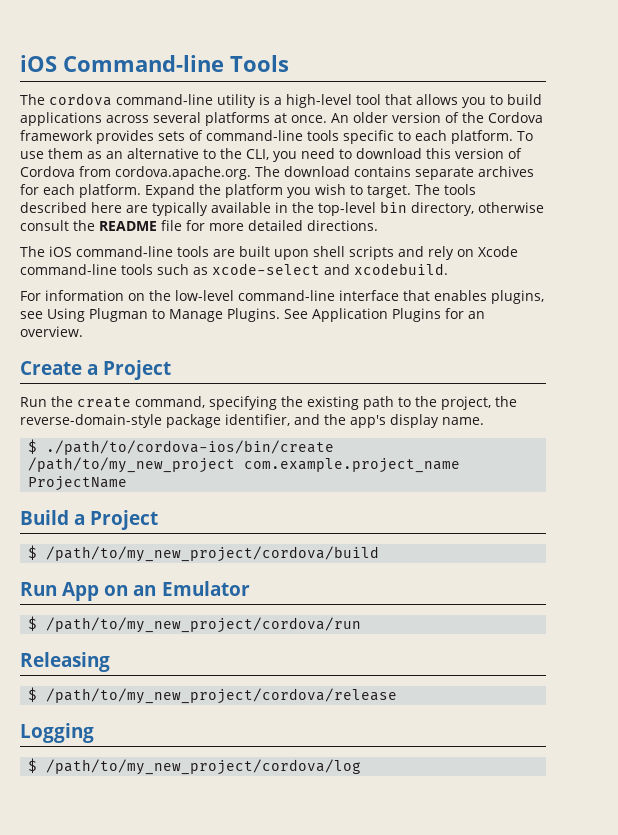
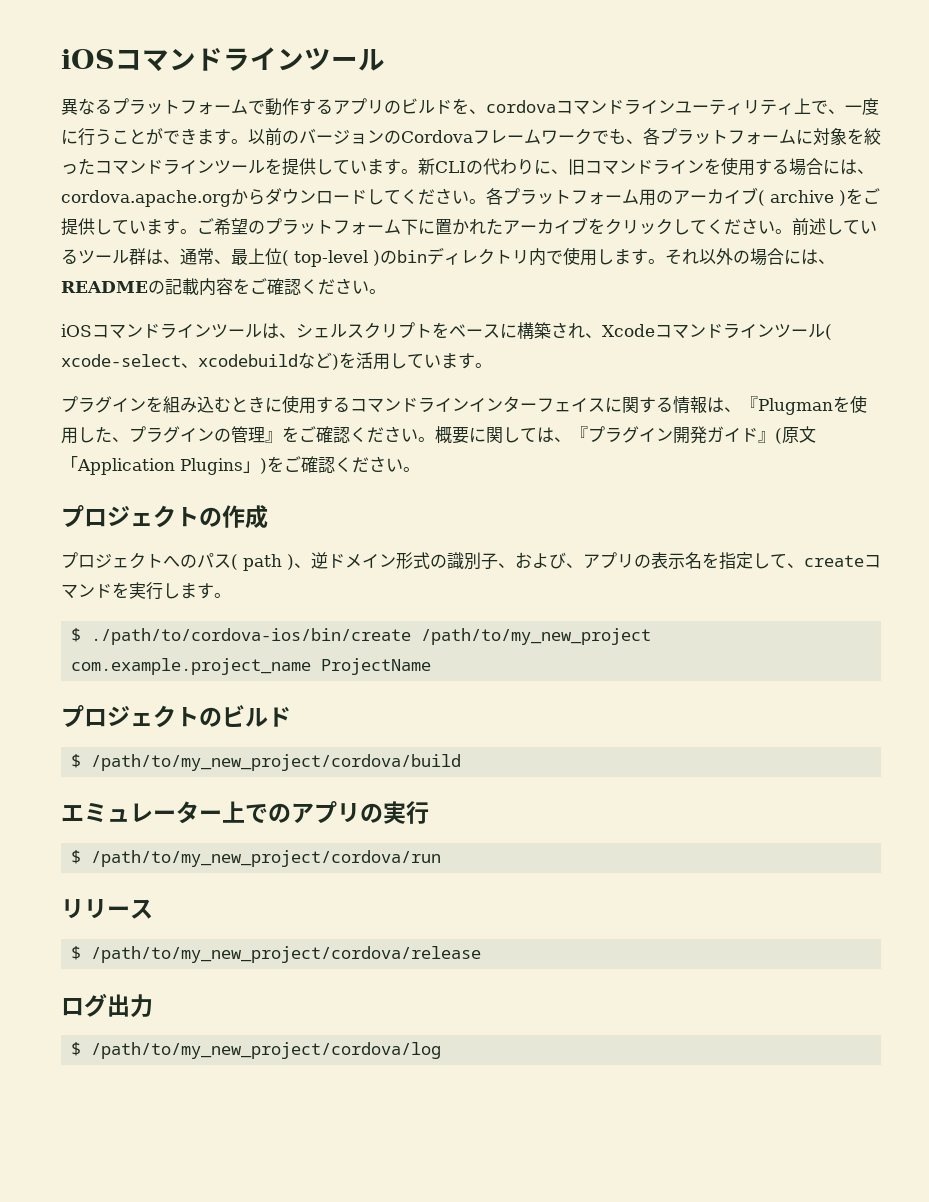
[20,55,289,72] [20,93,542,108] [20,112,543,126] [20,130,533,144] [20,148,522,162] [20,166,534,180] [20,184,476,198] [20,201,544,216] [20,220,378,231] [20,246,518,260] [20,263,448,275] [20,290,544,304] [20,308,485,322] [20,326,83,337] [20,360,172,380] [20,396,517,410] [20,414,484,428] iOS Command-line Tools // The cordova command-line utility is a high-level tool that allows you to build applications across several platforms at once. An older version of the Cordova framework provides sets of command-line tools specific to each platform. To use them as an alternative to the CLI, you need to download this version of Cordova from cordova.apache.org. The download contains separate archives for each platform. Expand the platform you wish to target. The tools described here are typically available in the top-level bin directory, otherwise consult the README file for more detailed directions. // The iOS command-line tools are built upon shell scripts and rely on Xcode command-line tools such as xcode-select and xcodebuild. // For information on the low-level command-line interface that enables plugins, see Using Plugman to Manage Plugins. See Application Plugins for an overview. // Create a Project // Run the create command, specifying the existing path to the project, the reverse-domain-style package identifier, and the app's display name. -> [61,47,385,72] [61,98,879,116] [61,128,881,146] [61,157,874,176] [61,187,880,207] [61,217,877,236] [61,247,835,267] [61,278,386,296] [61,322,832,340] [61,352,492,370] [61,395,867,415] [61,426,816,444] [61,456,420,475] [61,505,268,529] [61,552,881,571] [61,582,231,600] iOSコマンドラインツール // 異なるプラットフォームで動作するアプリのビルドを、cordovaコマンドラインユーティリティ上で、一度に行うことができます。以前のバージョンのCordovaフレームワークでも、各プラットフォームに対象を絞ったコマンドラインツールを提供しています。新CLIの代わりに、旧コマンドラインを使用する場合には、cordova.apache.orgからダウンロードしてください。各プラットフォーム用のアーカイブ( archive )をご提供しています。ご希望のプラットフォーム下に置かれたアーカイブをクリックしてください。前述しているツール群は、通常、最上位( top-level )のbinディレクトリ内で使用します。それ以外の場合には、READMEの記載内容をご確認ください。 // iOSコマンドラインツールは、シェルスクリプトをベースに構築され、Xcodeコマンドラインツール( xcode-select、xcodebuildなど)を活用しています。 // プラグインを組み込むときに使用するコマンドラインインターフェイスに関する情報は、『Plugmanを使用した、プラグインの管理』をご確認ください。概要に関しては、『プラグイン開発ガイド』(原文「Application Plugins」)をご確認ください。 // プロジェクトの作成 // プロジェクトへのパス( path )、逆ドメイン形式の識別子、および、アプリの表示名を指定して、createコマンドを実行します。
[20,510,159,530] [28,545,380,562] [20,581,250,601] Build a Project // $ /path/to/my_new_project/cordova/build // Run App on an Emulator -> [61,705,291,728] [71,754,462,771] [61,801,429,824] プロジェクトのビルド // $ /path/to/my_new_project/cordova/build // エミュレーター上でのアプリの実行
[20,652,110,672] Releasing -> [61,899,153,919] リリース
[20,723,94,743] Logging -> [61,993,153,1018] ログ出力

